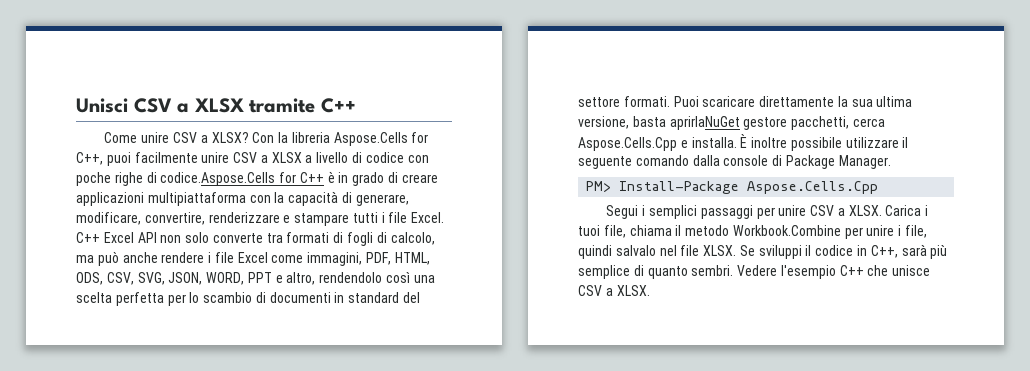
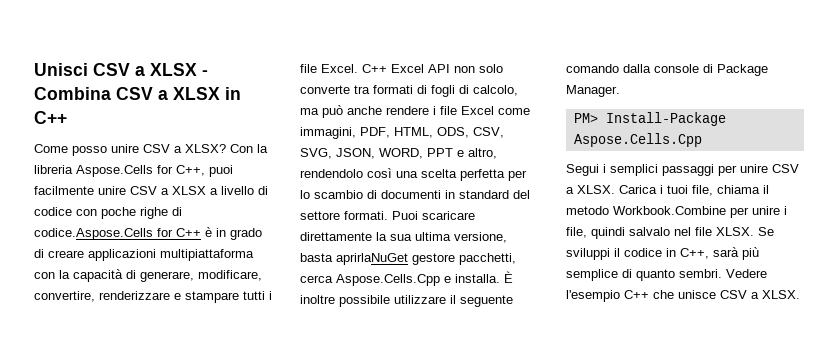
[249,98,316,113] tramite -> [202,70,208,76] [34,87,241,100] - Combina CSV a XLSX in
(138, 137) none -> [72,146,107,156] posso

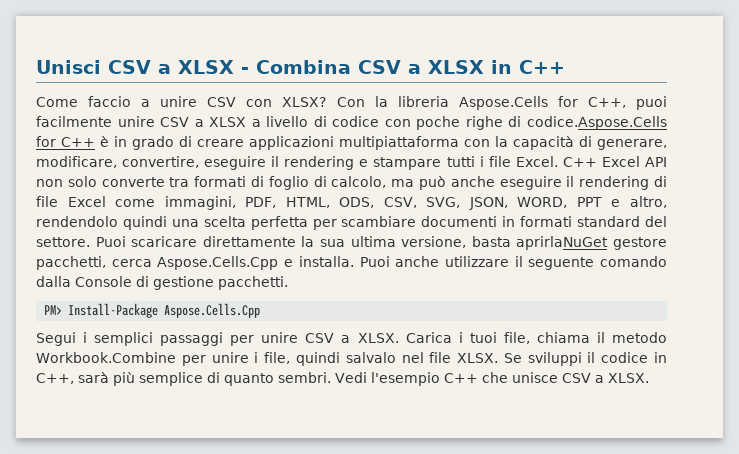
[72,144,182,156] posso unire CSV a -> [88,96,273,107] faccio a unire CSV con
[99,291,170,300] renderizzare -> [204,156,355,170] eseguire il rendering
[431,85,455,97] fogli -> [268,176,309,190] foglio
[386,106,436,115] rendere i -> [499,176,667,190] eseguire il rendering di
[367,168,392,178] così -> [122,216,167,230] quindi
[300,190,377,199] lo scambio di -> [341,216,417,227] scambiare
(455, 194) none -> [520,216,573,227] formati
[300,211,388,220] settore formati. -> [36,237,90,247] settore.
[504,271,513,283] [300,295,390,307] È inoltre possibile -> [359,256,440,267] Puoi anche
[654,64,768,76] [566,85,620,97] console di Package Manager. -> [75,276,288,290] Console di gestione pacchetti.
[726,269,767,278] Vedere -> [335,372,367,383] Vedi

